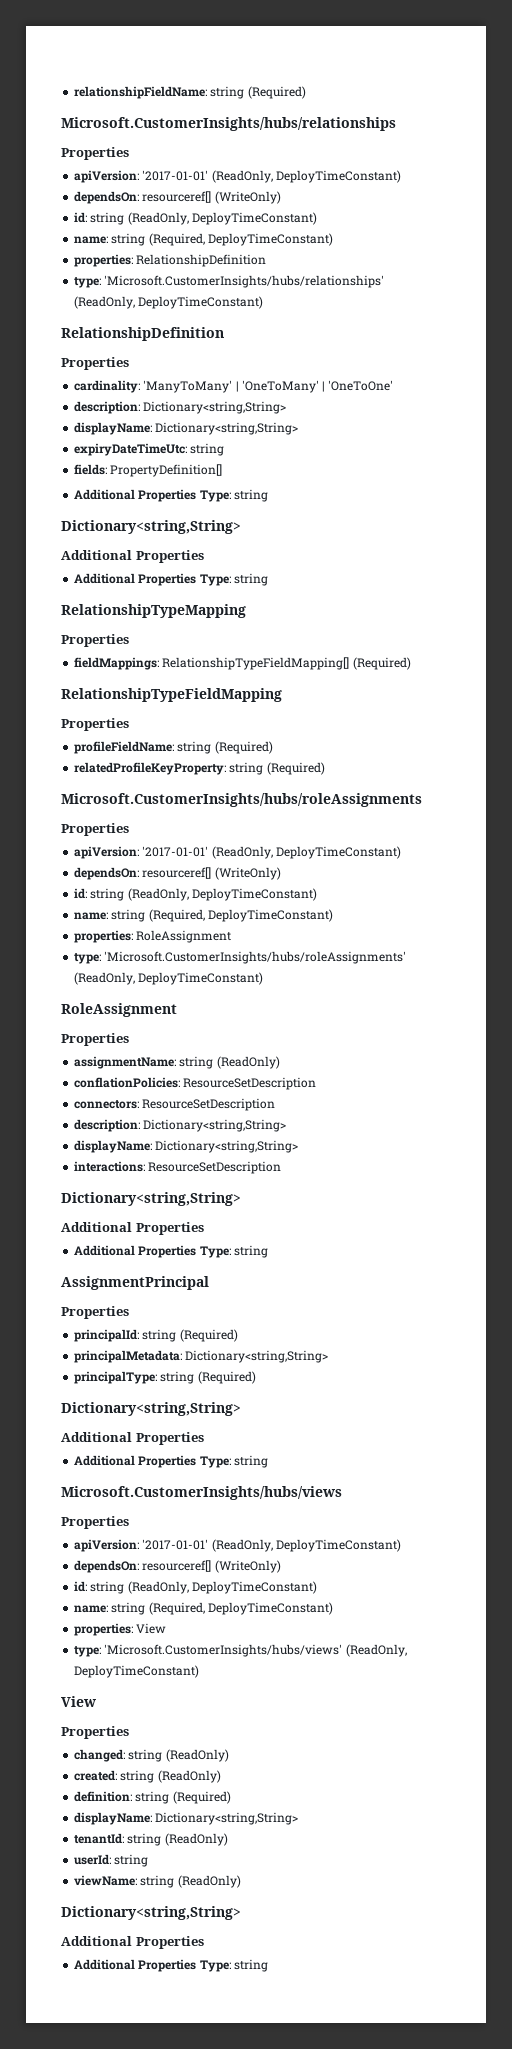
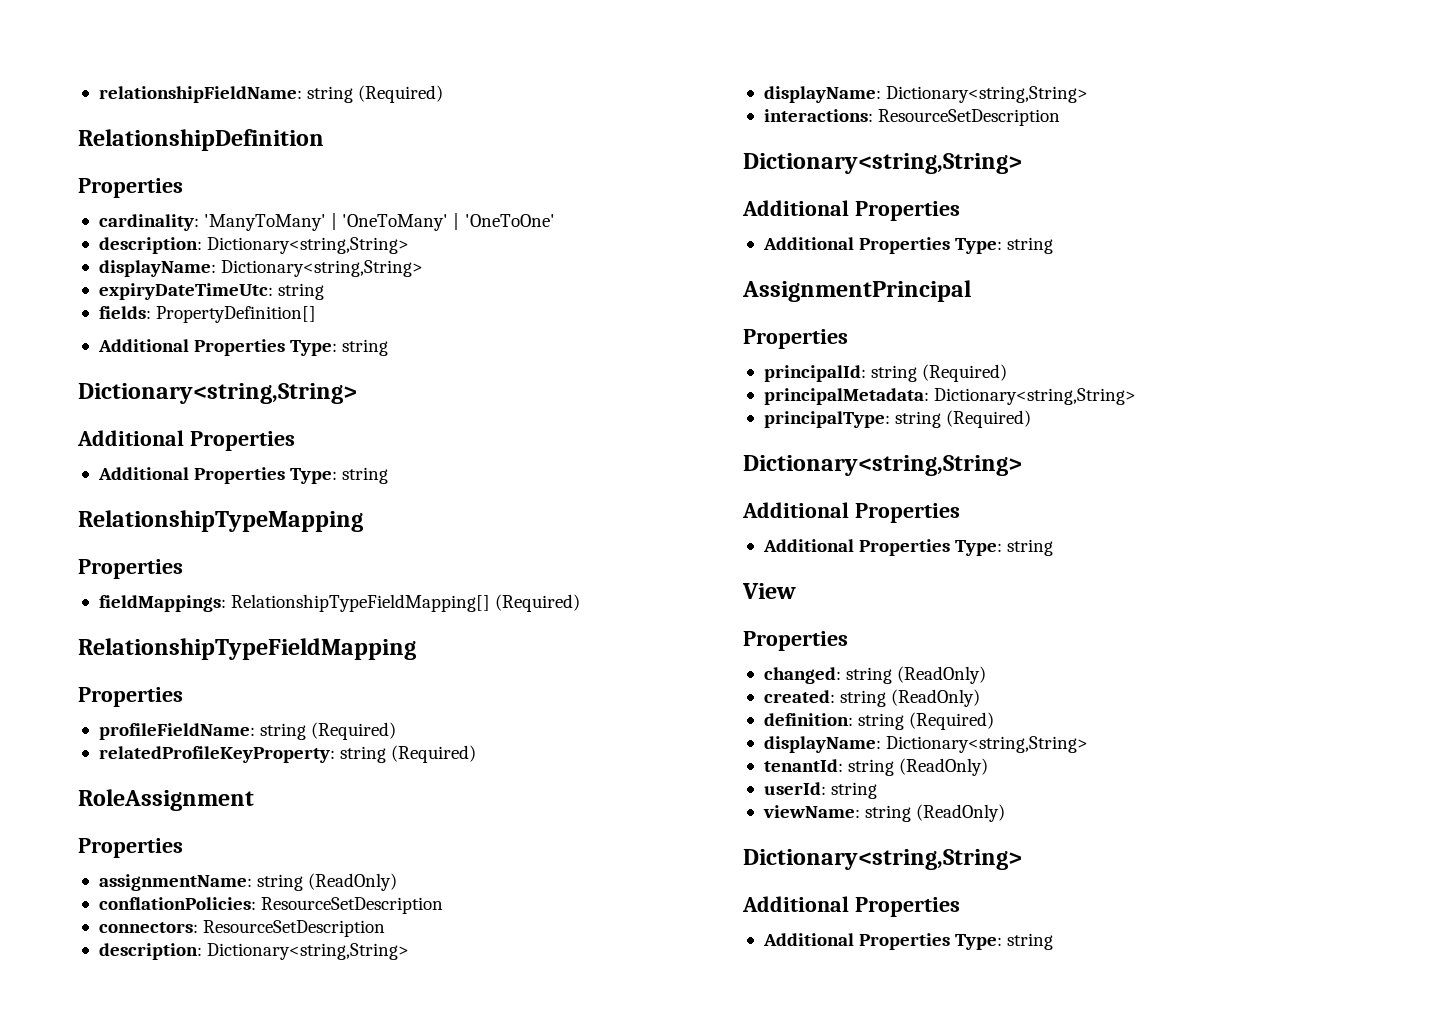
[61,117,396,131] [61,147,129,160] [74,170,401,183] [74,191,281,204] [74,212,317,225] [74,233,333,246] [74,254,267,267] [74,275,385,288] [74,296,264,309] // Microsoft.CustomerInsights/hubs/relationships // Properties // apiVersion: '2017-01-01' (ReadOnly, DeployTimeConstant) // dependsOn: resourceref[] (WriteOnly) // id: string (ReadOnly, DeployTimeConstant) // name: string (Required, DeployTimeConstant) // properties: RelationshipDefinition // type: 'Microsoft.CustomerInsights/hubs/relationships' (ReadOnly, DeployTimeConstant) -> (444, 94) none
[61,793,422,807] [61,823,129,836] [74,846,401,859] [74,867,281,880] [74,888,317,901] [74,909,333,922] [74,930,232,943] [74,951,407,964] [74,972,264,985] // Microsoft.CustomerInsights/hubs/roleAssignments // Properties // apiVersion: '2017-01-01' (ReadOnly, DeployTimeConstant) // dependsOn: resourceref[] (WriteOnly) // id: string (ReadOnly, DeployTimeConstant) // name: string (Required, DeployTimeConstant) // properties: RoleAssignment // type: 'Microsoft.CustomerInsights/hubs/roleAssignments' (ReadOnly, DeployTimeConstant) -> (477, 754) none
[61,1486,342,1500] [61,1516,129,1529] [74,1539,401,1552] [74,1560,281,1573] [74,1581,317,1594] [74,1602,333,1615] [74,1623,167,1636] [74,1644,407,1657] [74,1665,200,1678] // Microsoft.CustomerInsights/hubs/views // Properties // apiVersion: '2017-01-01' (ReadOnly, DeployTimeConstant) // dependsOn: resourceref[] (WriteOnly) // id: string (ReadOnly, DeployTimeConstant) // name: string (Required, DeployTimeConstant) // properties: View // type: 'Microsoft.CustomerInsights/hubs/views' (ReadOnly, DeployTimeConstant) -> (1054, 547) none

